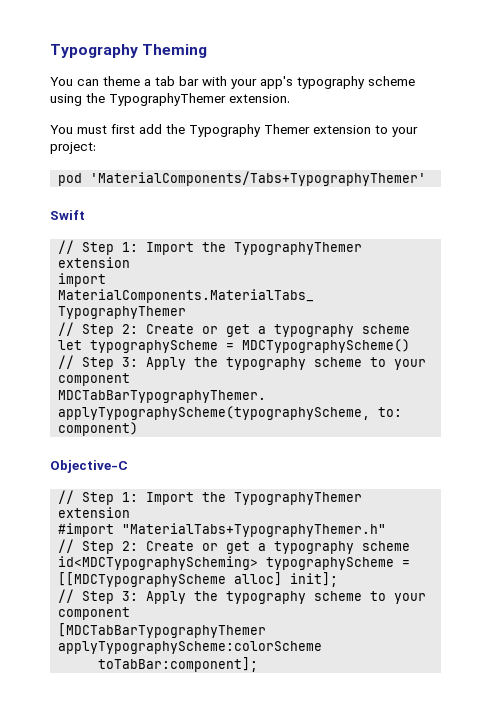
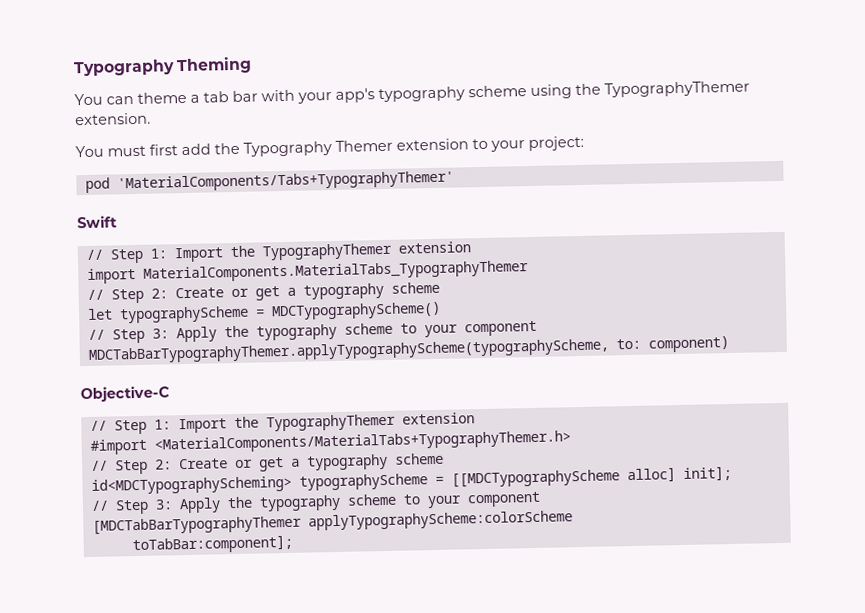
[122,523,387,537] "MaterialTabs+TypographyThemer.h" -> [153,430,571,454] <MaterialComponents/MaterialTabs+TypographyThemer.h>

